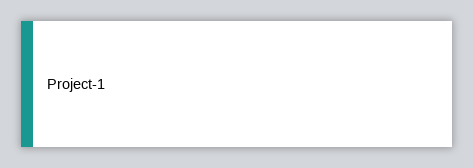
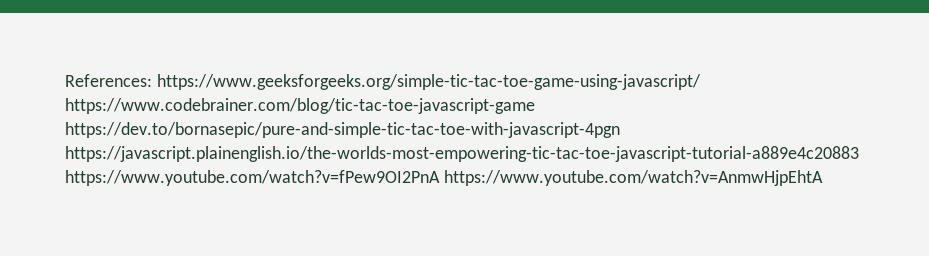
[47,78,105,92] Project-1 -> [65,74,701,90] [65,98,535,114] [65,122,620,138] [65,146,859,162] [65,170,823,186] References: https://www.geeksforgeeks.org/simple-tic-tac-toe-game-using-javascript/ https://www.codebrainer.com/blog/tic-tac-toe-javascript-game https://dev.to/bornasepic/pure-and-simple-tic-tac-toe-with-javascript-4pgn https://javascript.plainenglish.io/the-worlds-most-empowering-tic-tac-toe-javascript-tutorial-a889e4c20883 https://www.youtube.com/watch?v=fPew9OI2PnA https://www.youtube.com/watch?v=AnmwHjpEhtA

